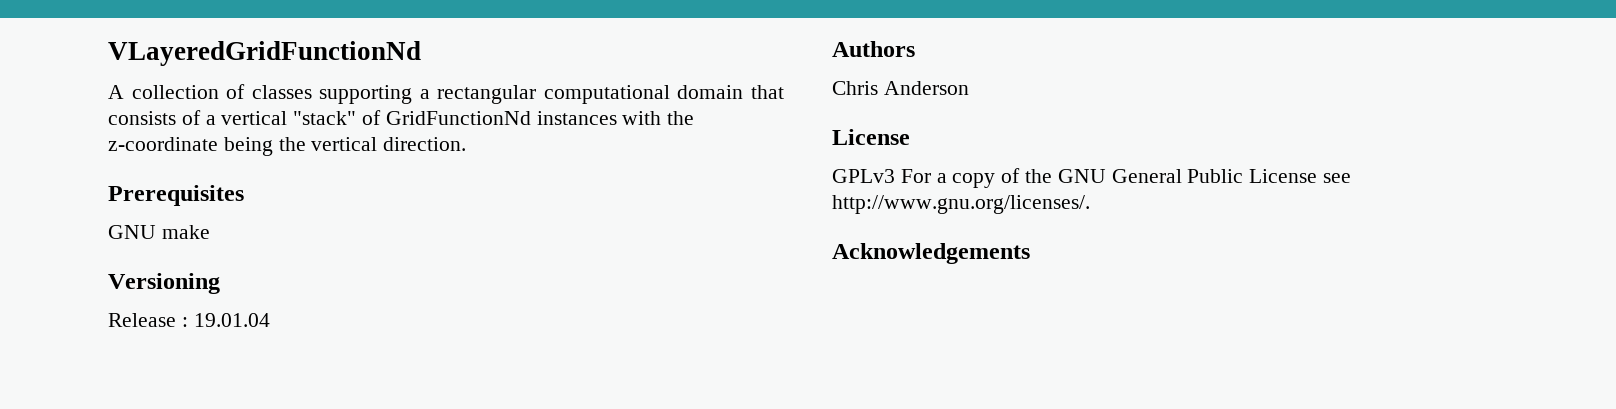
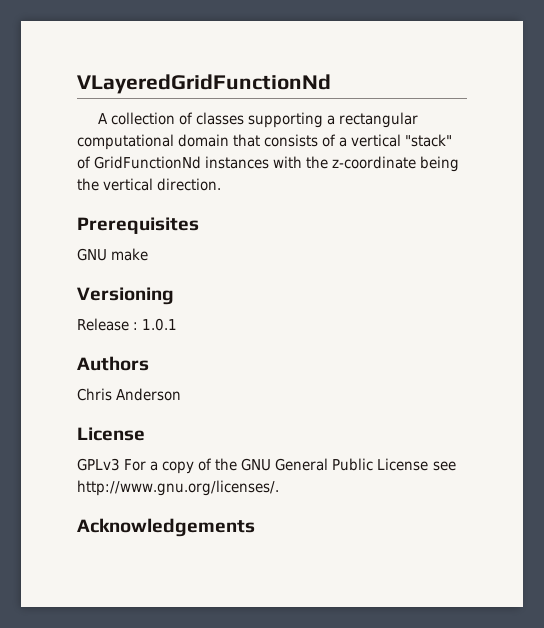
[193,313,270,327] 19.01.04 -> [142,318,178,331] 1.0.1

